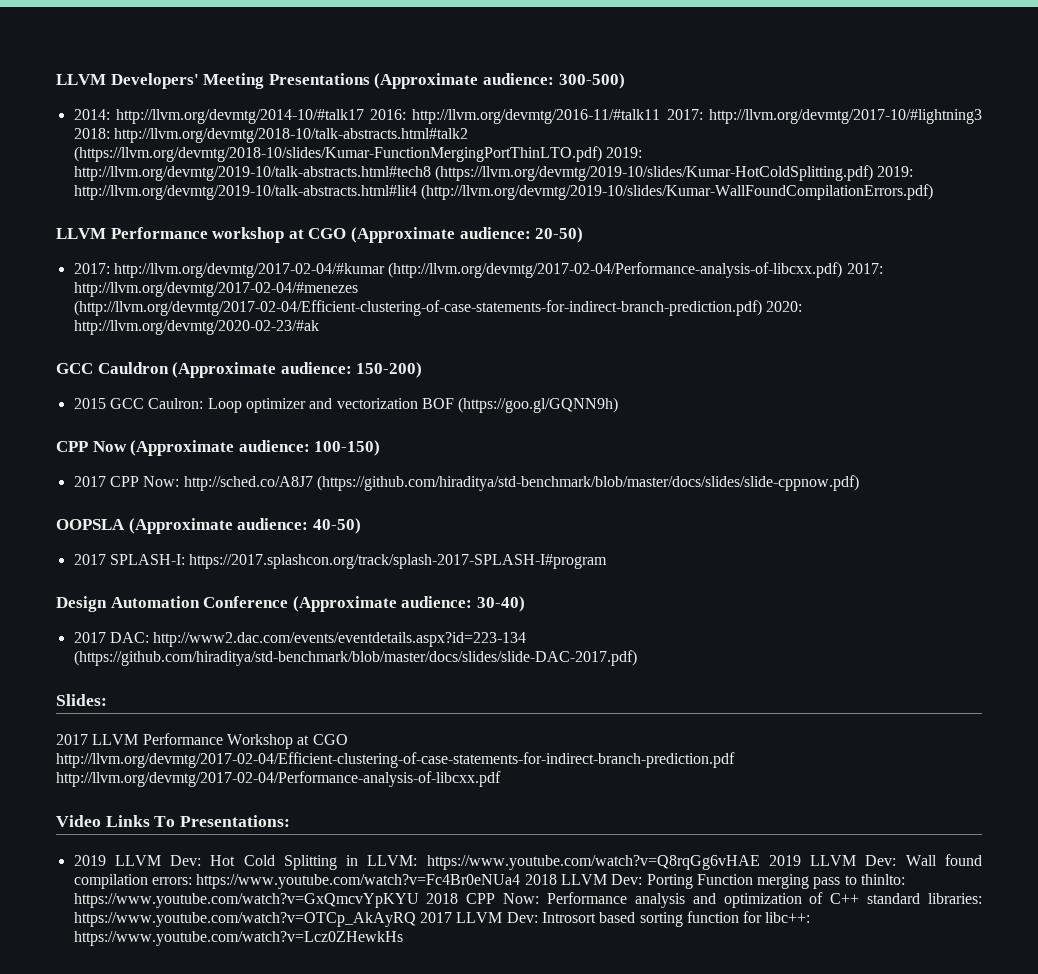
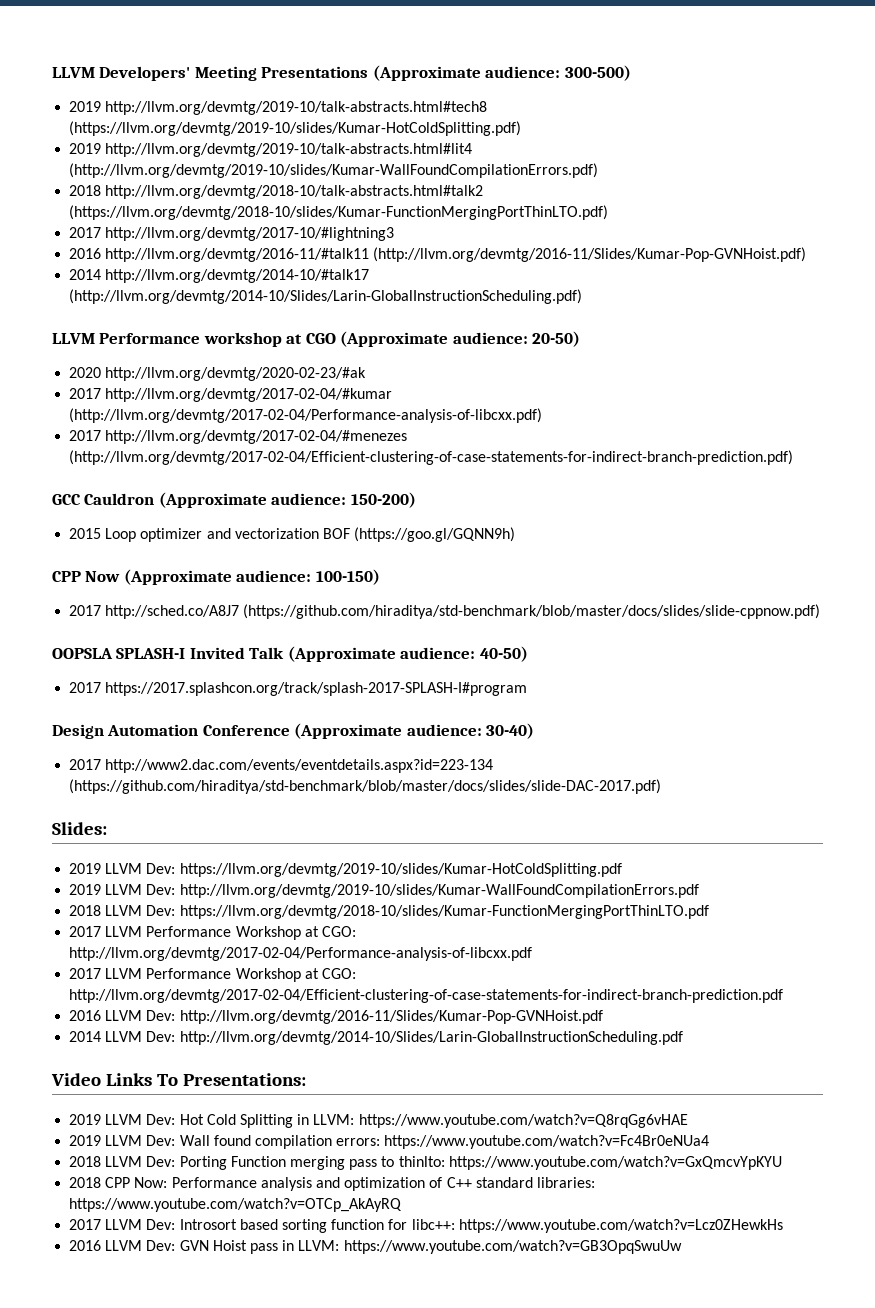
[73,109,982,124] [73,128,468,143] [73,146,642,162] [73,165,914,181] [73,184,933,200] 2014: http://llvm.org/devmtg/2014-10/#talk17 2016: http://llvm.org/devmtg/2016-11/#talk11 2017: http://llvm.org/devmtg/2017-10/#lightning3 2018: http://llvm.org/devmtg/2018-10/talk-abstracts.html#talk2 (https://llvm.org/devmtg/2018-10/slides/Kumar-FunctionMergingPortThinLTO.pdf) 2019: http://llvm.org/devmtg/2019-10/talk-abstracts.html#tech8 (https://llvm.org/devmtg/2019-10/slides/Kumar-HotColdSplitting.pdf) 2019: http://llvm.org/devmtg/2019-10/talk-abstracts.html#lit4 (http://llvm.org/devmtg/2019-10/slides/Kumar-WallFoundCompilationErrors.pdf) -> [69,101,488,115] [69,121,522,136] [69,143,473,157] [69,163,599,178] [69,185,484,199] [69,205,609,220] [69,227,395,241] [69,247,807,262] [69,269,370,283] [69,289,583,304] 2019 http://llvm.org/devmtg/2019-10/talk-abstracts.html#tech8 (https://llvm.org/devmtg/2019-10/slides/Kumar-HotColdSplitting.pdf) // 2019 http://llvm.org/devmtg/2019-10/talk-abstracts.html#lit4 (http://llvm.org/devmtg/2019-10/slides/Kumar-WallFoundCompilationErrors.pdf) // 2018 http://llvm.org/devmtg/2018-10/talk-abstracts.html#talk2 (https://llvm.org/devmtg/2018-10/slides/Kumar-FunctionMergingPortThinLTO.pdf) // 2017 http://llvm.org/devmtg/2017-10/#lightning3 // 2016 http://llvm.org/devmtg/2016-11/#talk11 (http://llvm.org/devmtg/2016-11/Slides/Kumar-Pop-GVNHoist.pdf) // 2014 http://llvm.org/devmtg/2014-10/#talk17 (http://llvm.org/devmtg/2014-10/Slides/Larin-GlobalInstructionScheduling.pdf)
[73,263,110,274] 2017: -> [69,367,367,381] [69,388,102,399] 2020 http://llvm.org/devmtg/2020-02-23/#ak // 2017
[846,263,883,274] 2017: -> [69,430,102,441] // 2017
[765,301,802,312] [73,320,319,335] 2020: http://llvm.org/devmtg/2020-02-23/#ak -> (794, 457) none
[109,398,204,409] GCC Caulron: -> (102, 533) none
[109,476,180,487] CPP Now: -> (102, 610) none
(125, 524) none -> [116,647,285,659] SPLASH-I Invited Talk
[109,554,185,565] SPLASH-I: -> (102, 687) none
[109,632,149,643] DAC: -> (102, 764) none
[56,733,348,749] [56,752,735,768] [56,771,501,787] // 2017 LLVM Performance Workshop at CGO http://llvm.org/devmtg/2017-02-04/Efficient-clustering-of-case-statements-for-indirect-branch-prediction.pdf http://llvm.org/devmtg/2017-02-04/Performance-analysis-of-libcxx.pdf -> [69,863,622,877] [69,884,699,898] [69,905,709,919] [69,926,356,940] [69,947,533,961] [69,968,356,982] [69,989,784,1003] [69,1010,603,1024] [69,1031,683,1045] // 2019 LLVM Dev: https://llvm.org/devmtg/2019-10/slides/Kumar-HotColdSplitting.pdf // 2019 LLVM Dev: http://llvm.org/devmtg/2019-10/slides/Kumar-WallFoundCompilationErrors.pdf // 2018 LLVM Dev: https://llvm.org/devmtg/2018-10/slides/Kumar-FunctionMergingPortThinLTO.pdf // 2017 LLVM Performance Workshop at CGO: http://llvm.org/devmtg/2017-02-04/Performance-analysis-of-libcxx.pdf // 2017 LLVM Performance Workshop at CGO: http://llvm.org/devmtg/2017-02-04/Efficient-clustering-of-case-statements-for-indirect-branch-prediction.pdf // 2016 LLVM Dev: http://llvm.org/devmtg/2016-11/Slides/Kumar-Pop-GVNHoist.pdf // 2014 LLVM Dev: http://llvm.org/devmtg/2014-10/Slides/Larin-GlobalInstructionScheduling.pdf
(760, 862) none -> (688, 1121) //
(521, 881) none -> (710, 1142) //
(419, 900) none -> (782, 1163) //
(416, 919) none -> (403, 1205) //
(403, 938) none -> [69,1240,682,1254] // 2016 LLVM Dev: GVN Hoist pass in LLVM: https://www.youtube.com/watch?v=GB3OpqSwuUw

